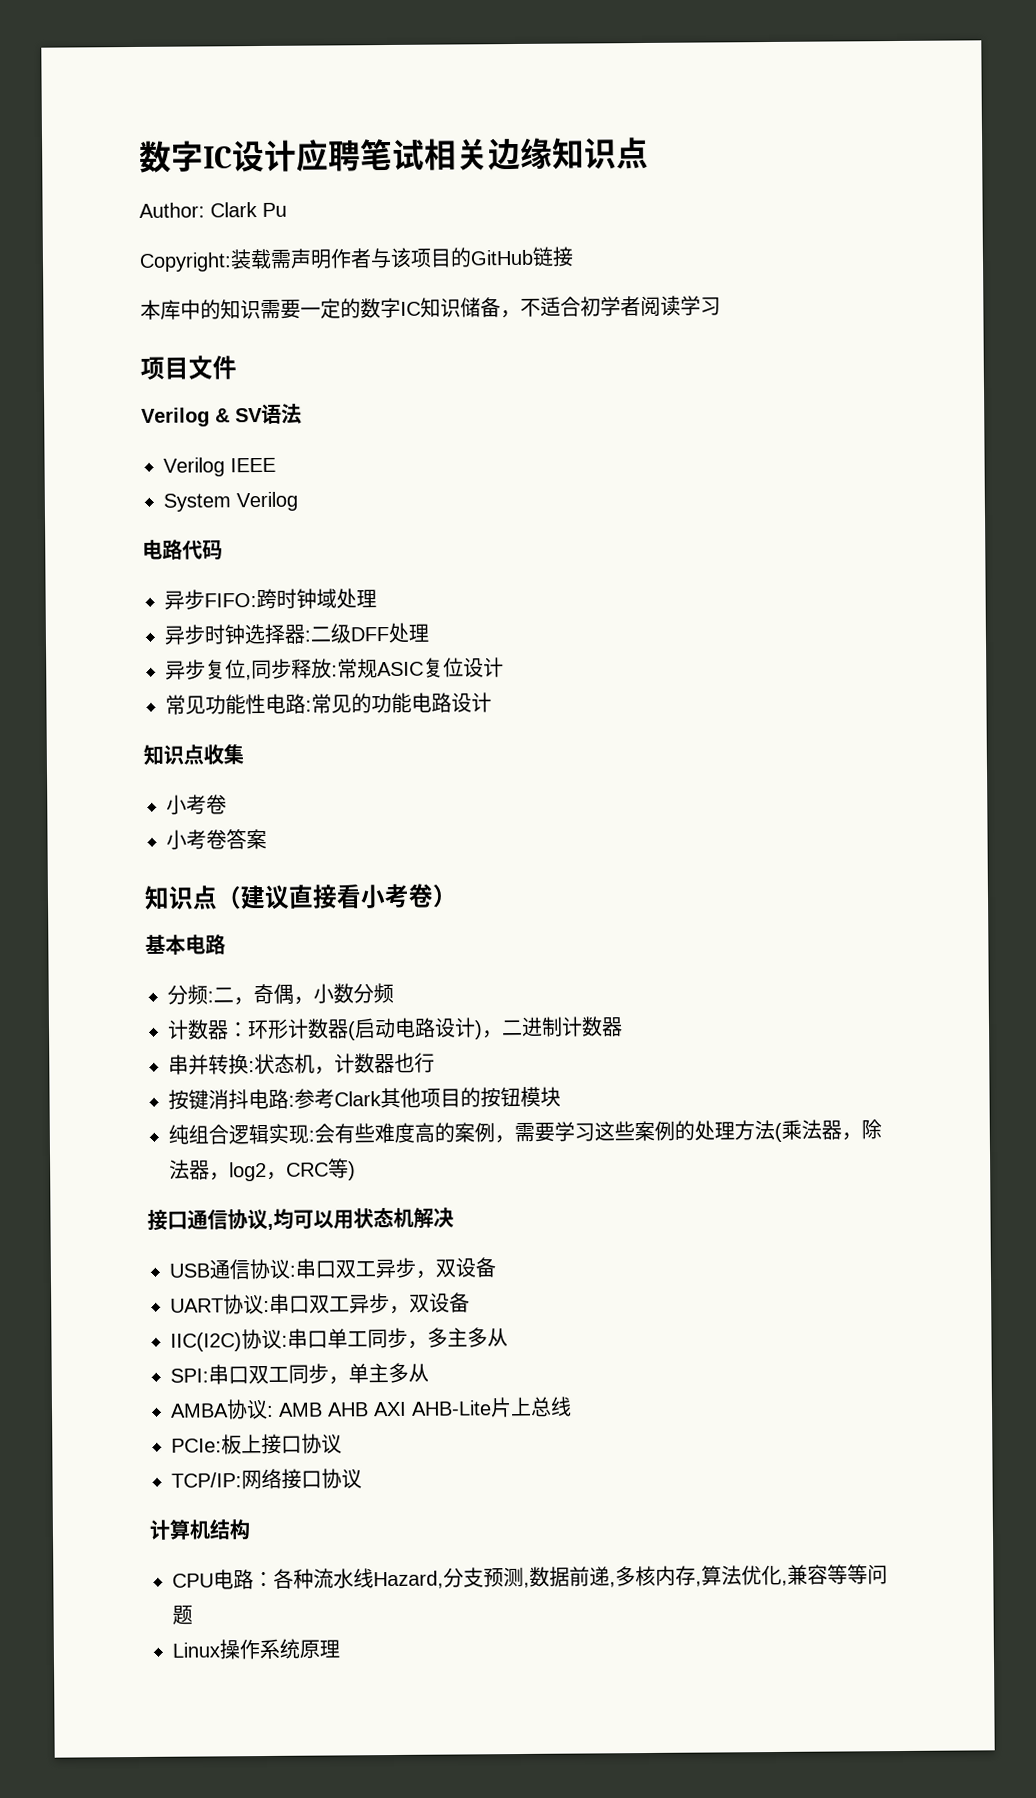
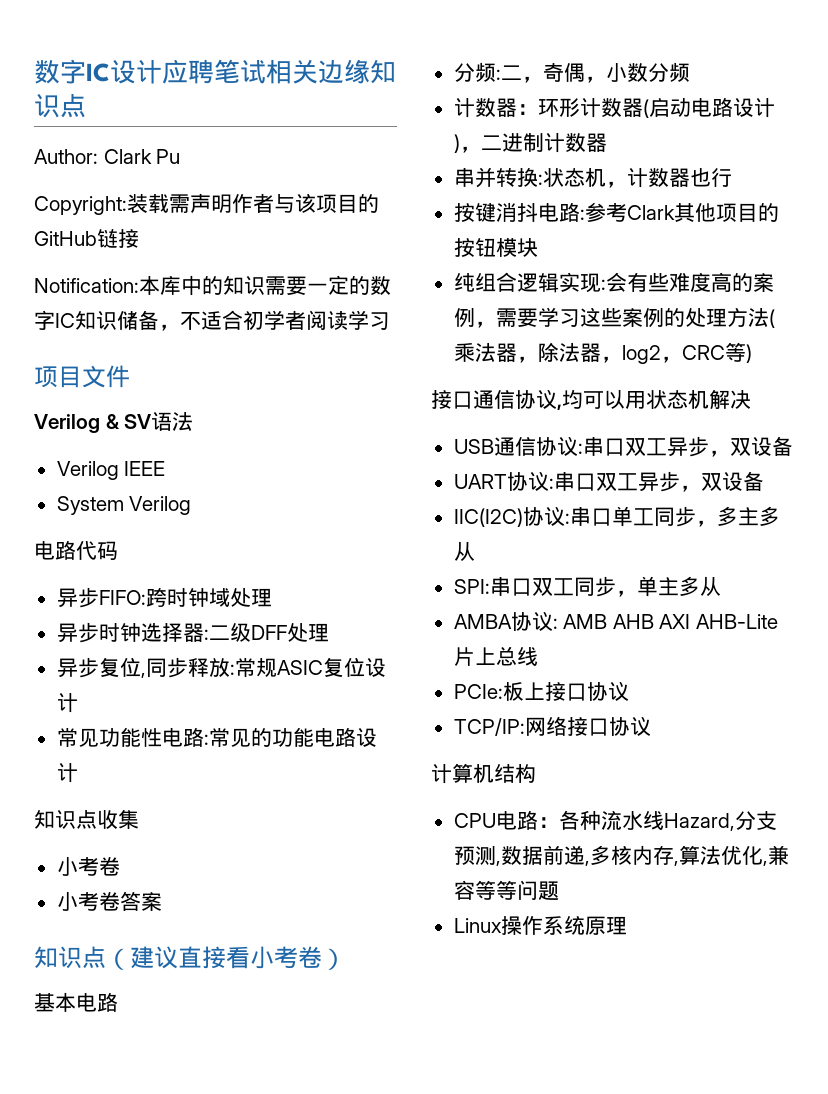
(574, 256) none -> [34,278,139,293] Notification:

